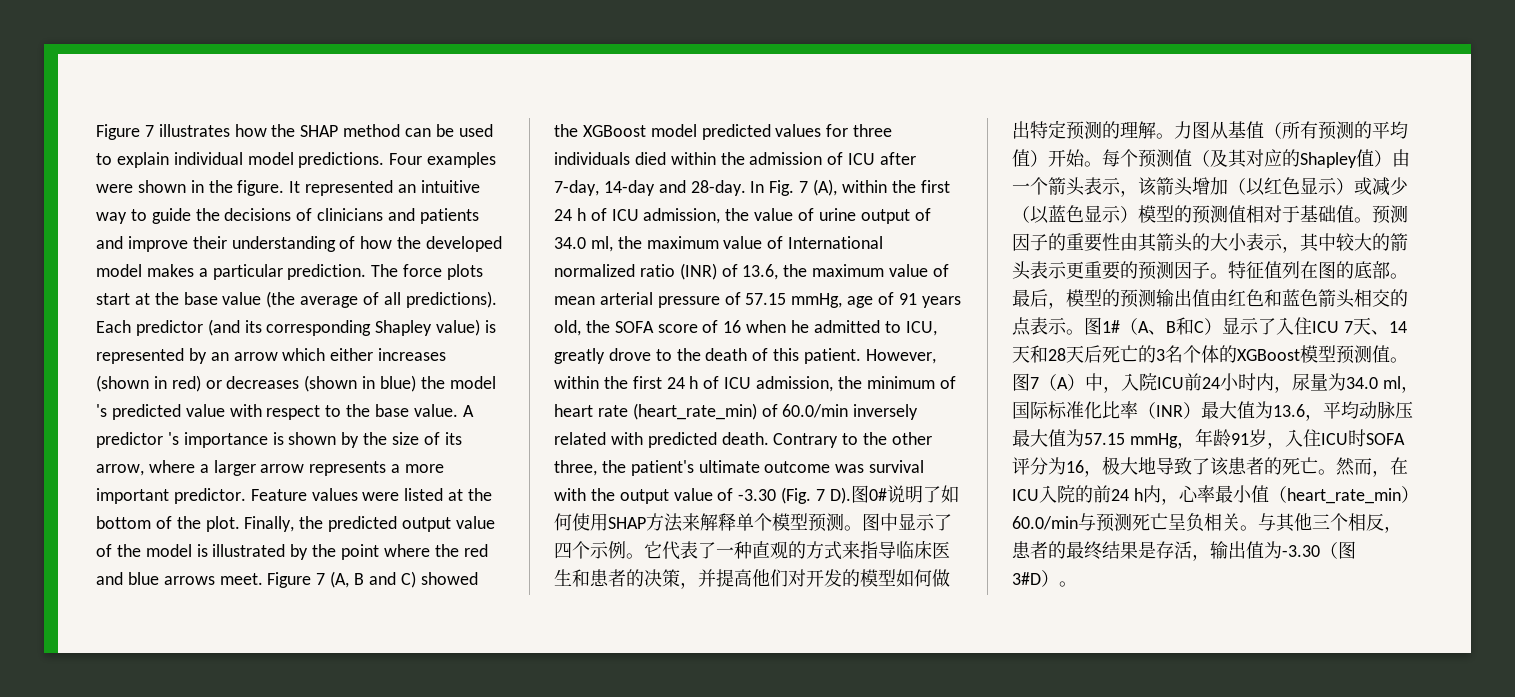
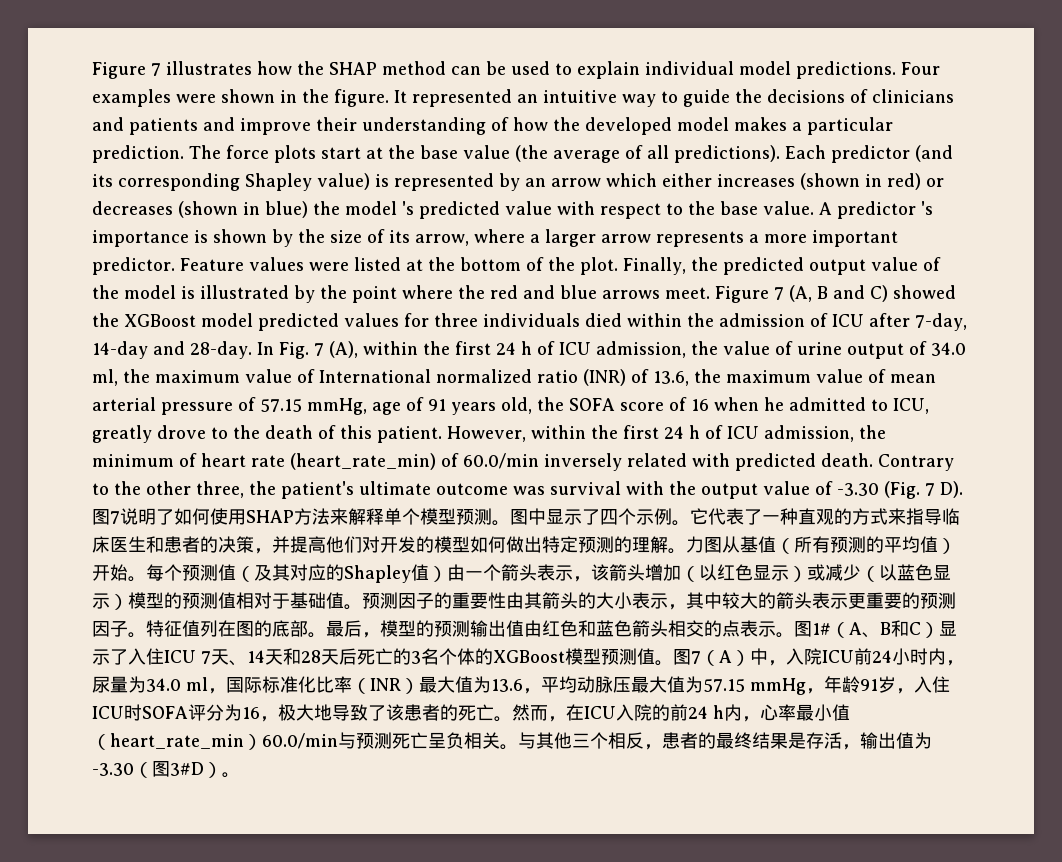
[868,488,887,501] 0# -> [110,511,120,524] 7

